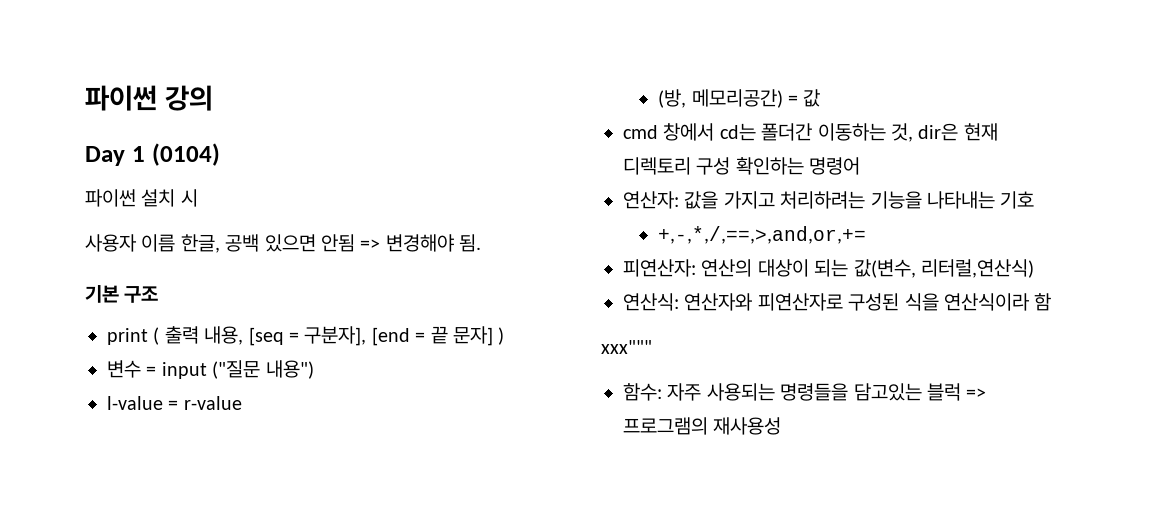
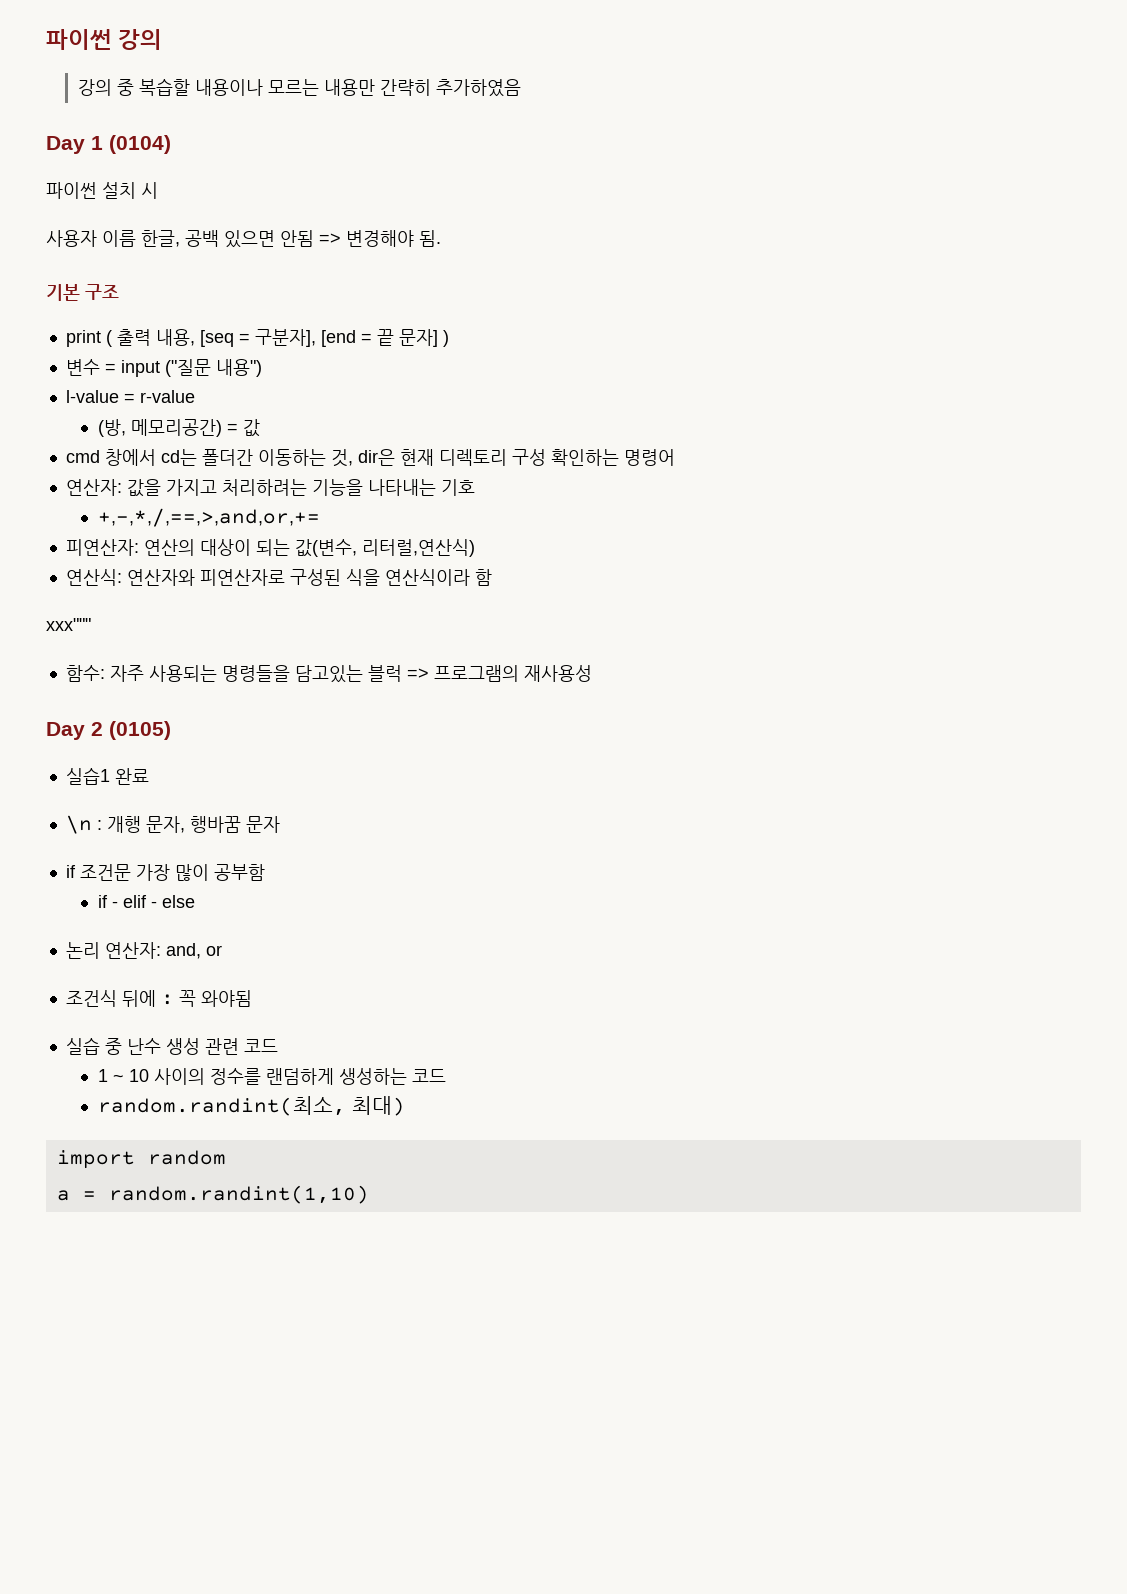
(213, 98) none -> [77,78,521,97] // 강의 중 복습할 내용이나 모르는 내용만 간략히 추가하였음
(782, 426) none -> [46,721,171,740] [65,767,149,785] [65,815,280,834] [65,864,265,881] [97,895,195,908] [65,942,222,959] [65,990,252,1007] [65,1037,278,1055] [97,1068,446,1085] [97,1096,405,1116] [56,1150,226,1169] [56,1185,369,1204] // Day 2 (0105) // 실습1 완료 // \n : 개행 문자, 행바꿈 문자 // if 조건문 가장 많이 공부함 // if - elif - else // 논리 연산자: and, or // 조건식 뒤에 : 꼭 와야됨 // 실습 중 난수 생성 관련 코드 // 1 ~ 10 사이의 정수를 랜덤하게 생성하는 코드 // random.randint(최소, 최대) // import random // a = random.randint(1,10)

